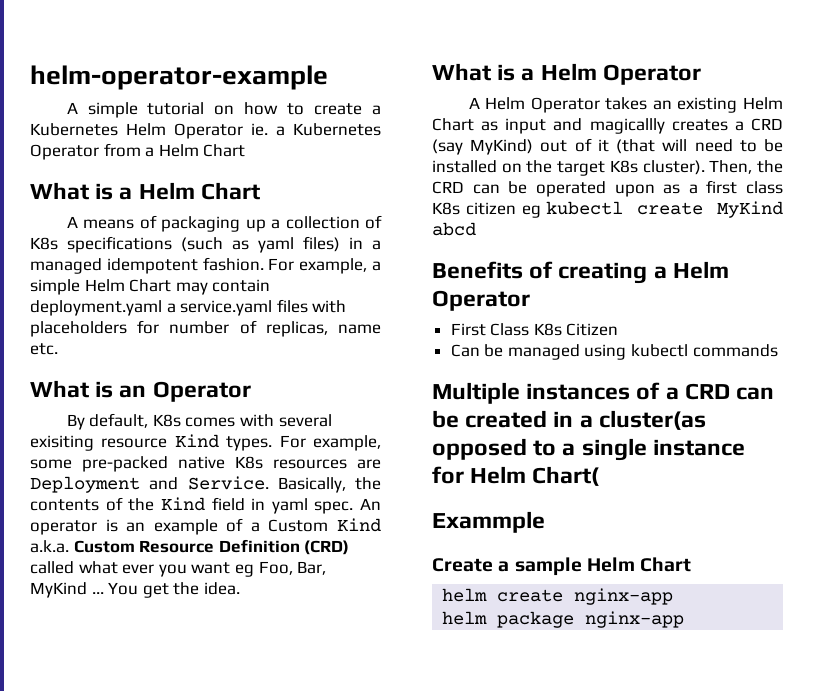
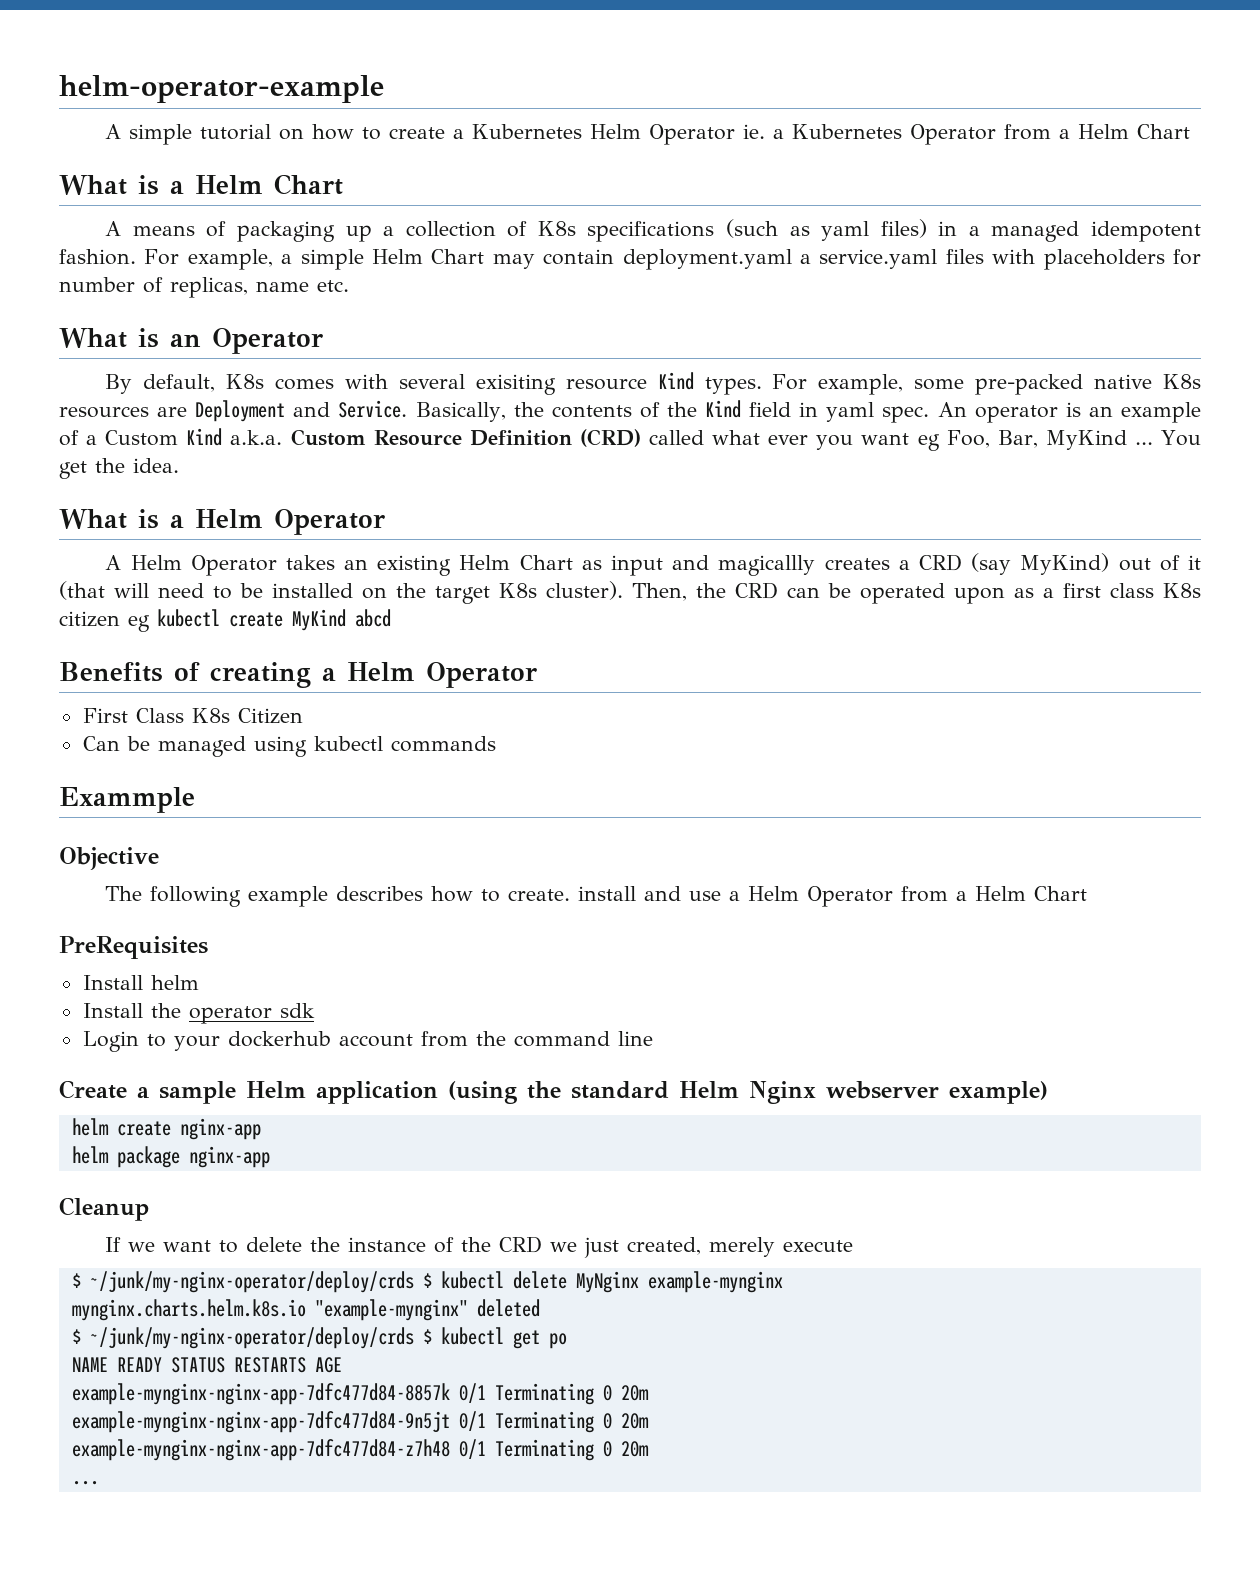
[432,382,775,404] [432,410,706,430] [432,438,745,461] [432,466,600,486] [432,511,545,533] [432,557,692,576] Multiple instances of a CRD can be created in a cluster(as opposed to a single instance for Helm Chart( // Exammple // Create a sample Helm Chart -> [59,787,195,813] [59,847,159,870] [105,886,1088,907] [59,936,208,959] [82,975,199,990] [82,1003,315,1024] [82,1031,653,1052] [59,1080,1048,1104] Exammple // Objective // The following example describes how to create. install and use a Helm Operator from a Helm Chart // PreRequisites // Install helm // Install the operator sdk // Login to your dockerhub account from the command line // Create a sample Helm application (using the standard Helm Nginx webserver example)
(685, 619) none -> [59,1197,149,1221] [105,1236,854,1258] [71,1271,783,1293] [71,1299,540,1321] [71,1327,567,1349] [71,1357,342,1373] [71,1383,649,1405] [71,1411,649,1433] [71,1439,649,1461] [71,1481,99,1485] // Cleanup // If we want to delete the instance of the CRD we just created, merely execute // $ ~/junk/my-nginx-operator/deploy/crds $ kubectl delete MyNginx example-mynginx // mynginx.charts.helm.k8s.io "example-mynginx" deleted // $ ~/junk/my-nginx-operator/deploy/crds $ kubectl get po // NAME READY STATUS RESTARTS AGE // example-mynginx-nginx-app-7dfc477d84-8857k 0/1 Terminating 0 20m // example-mynginx-nginx-app-7dfc477d84-9n5jt 0/1 Terminating 0 20m // example-mynginx-nginx-app-7dfc477d84-z7h48 0/1 Terminating 0 20m // ...

